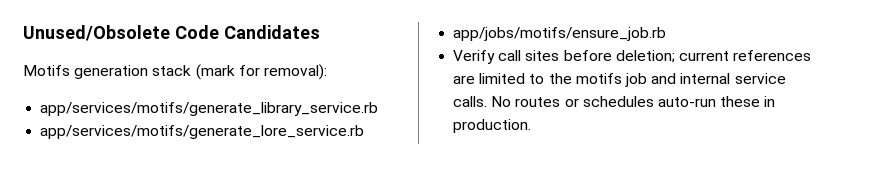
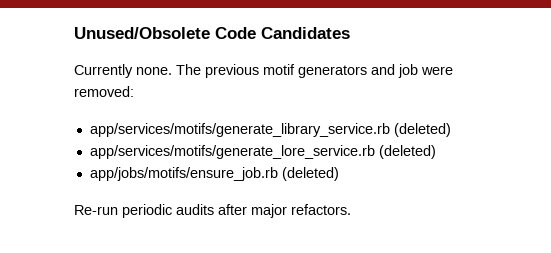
[23,64,327,80] Motifs generation stack (mark for removal): -> [74,64,453,78] [74,86,134,97] Currently none. The previous motif generators and job were removed:
(379, 109) none -> [393,123,451,137] (deleted)
(365, 132) none -> [378,145,436,159] (deleted)
[453,50,812,64] [453,73,786,87] [453,96,776,107] [453,119,532,133] // Verify call sites before deletion; current references are limited to the motifs job and internal service calls. No routes or schedules auto-run these in production. -> [281,167,339,181] [74,204,351,218] (deleted) // Re-run periodic audits after major refactors.

